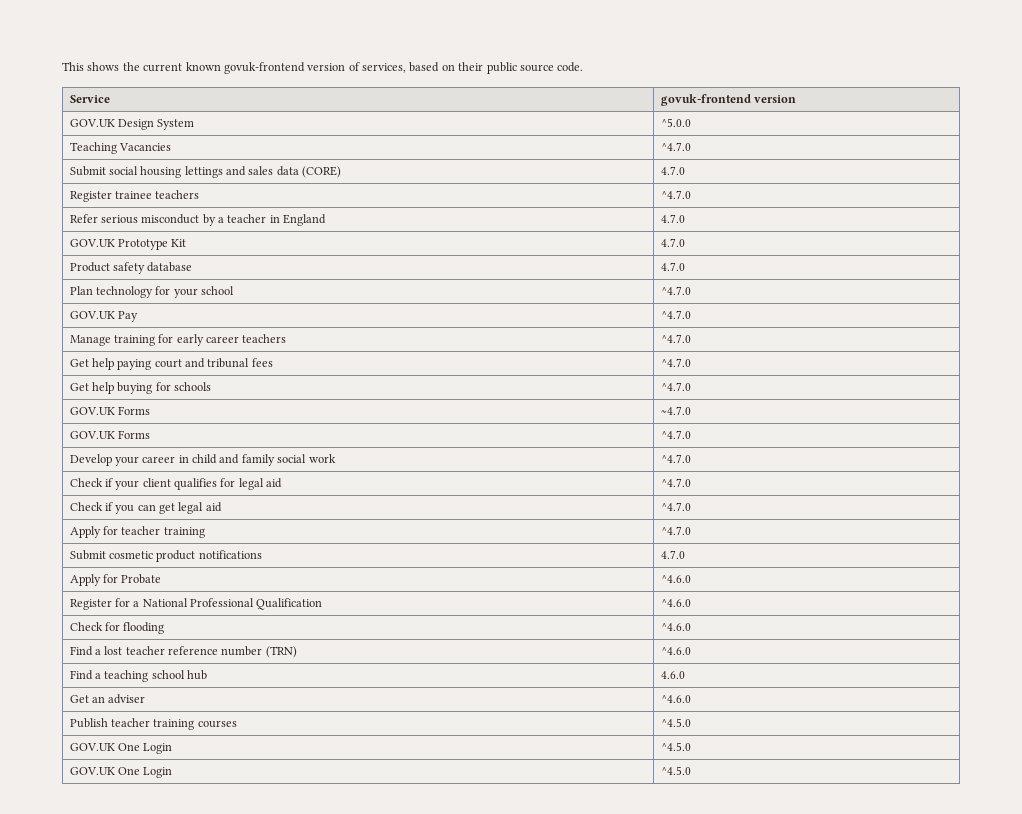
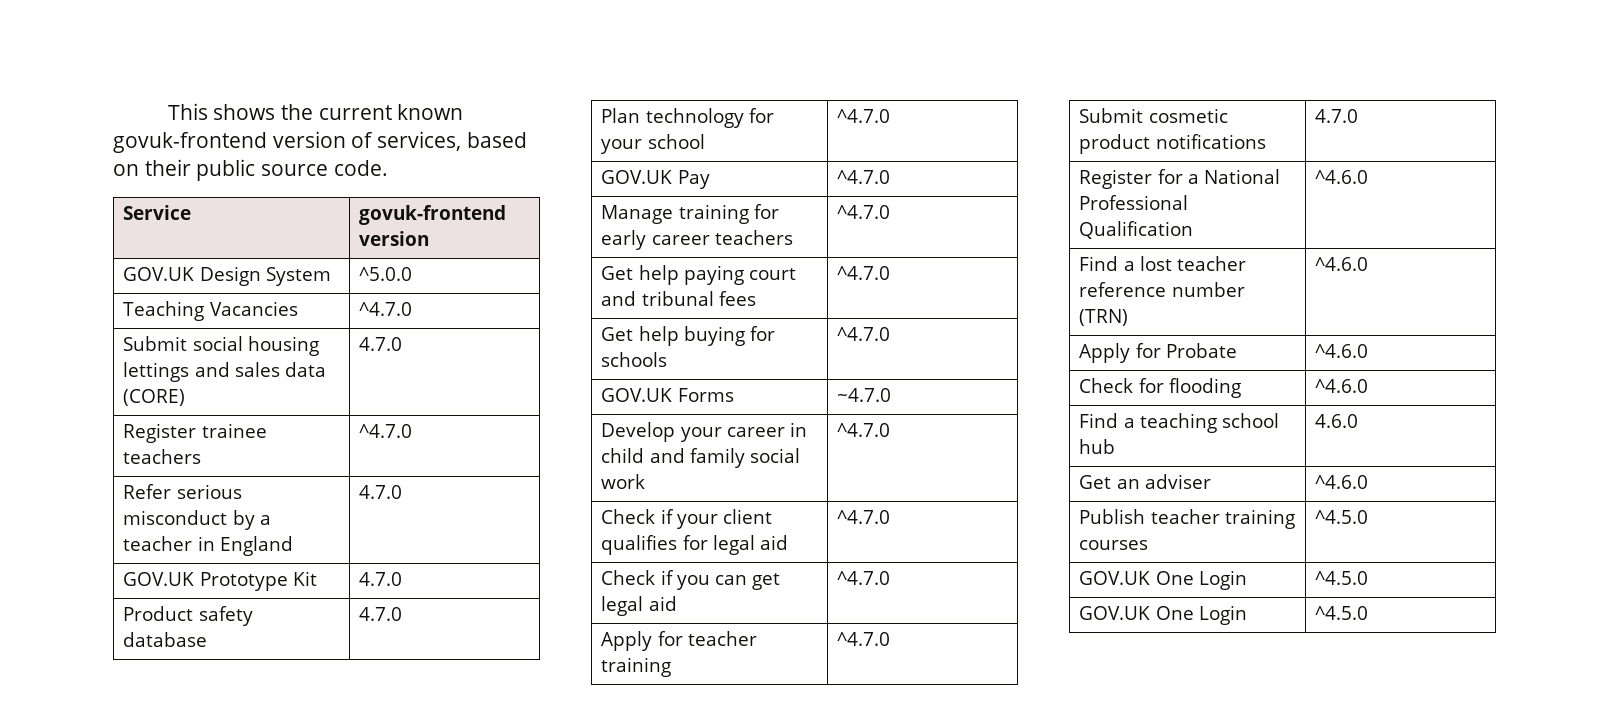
[69,430,150,439] [660,430,691,439] // GOV.UK Forms | ^4.7.0 -> (892, 395) none
[69,574,162,586] [660,575,691,583] // Apply for Probate | ^4.6.0 -> (1359, 116) none
[69,622,165,634] [660,623,691,631] // Check for flooding | ^4.6.0 -> (1369, 177) none
(691, 651) none -> [1079,343,1237,363] [1315,344,1369,358] [1079,378,1241,398] [1315,379,1369,393] // Apply for Probate | ^4.6.0 // Check for flooding | ^4.6.0

